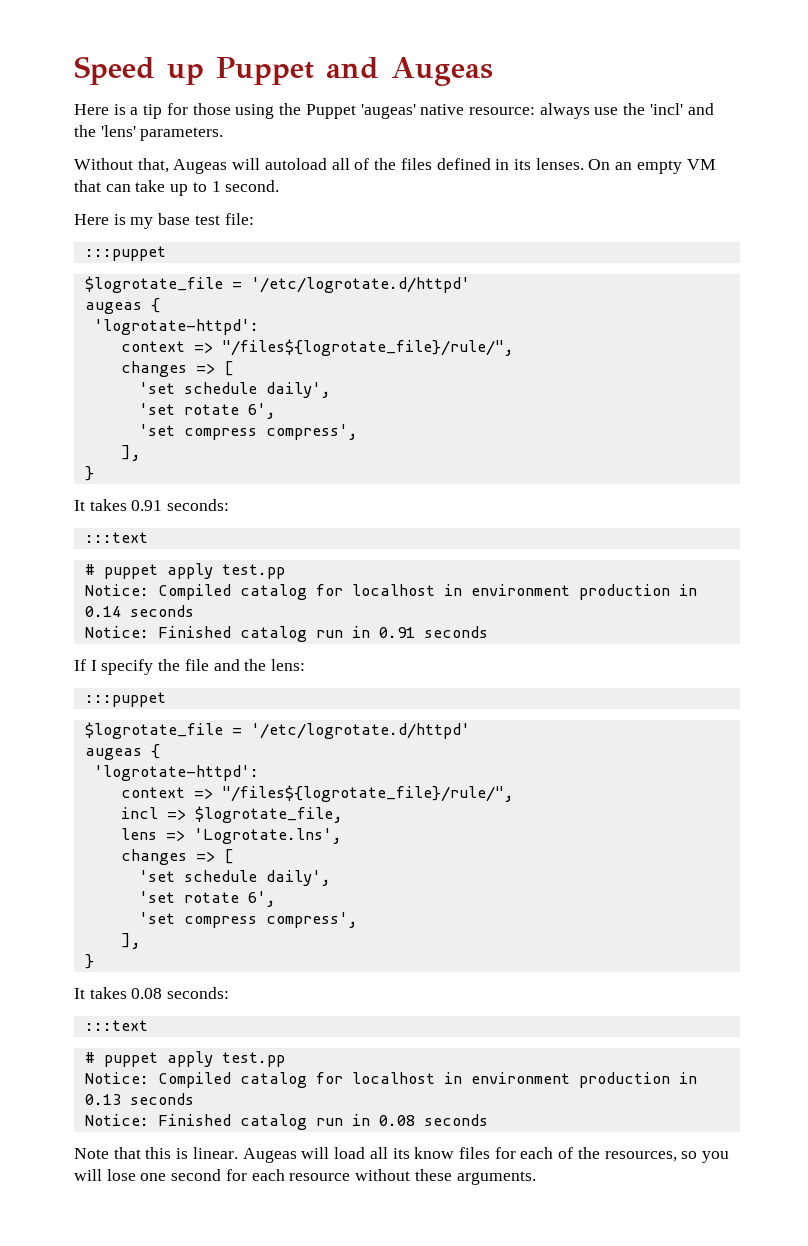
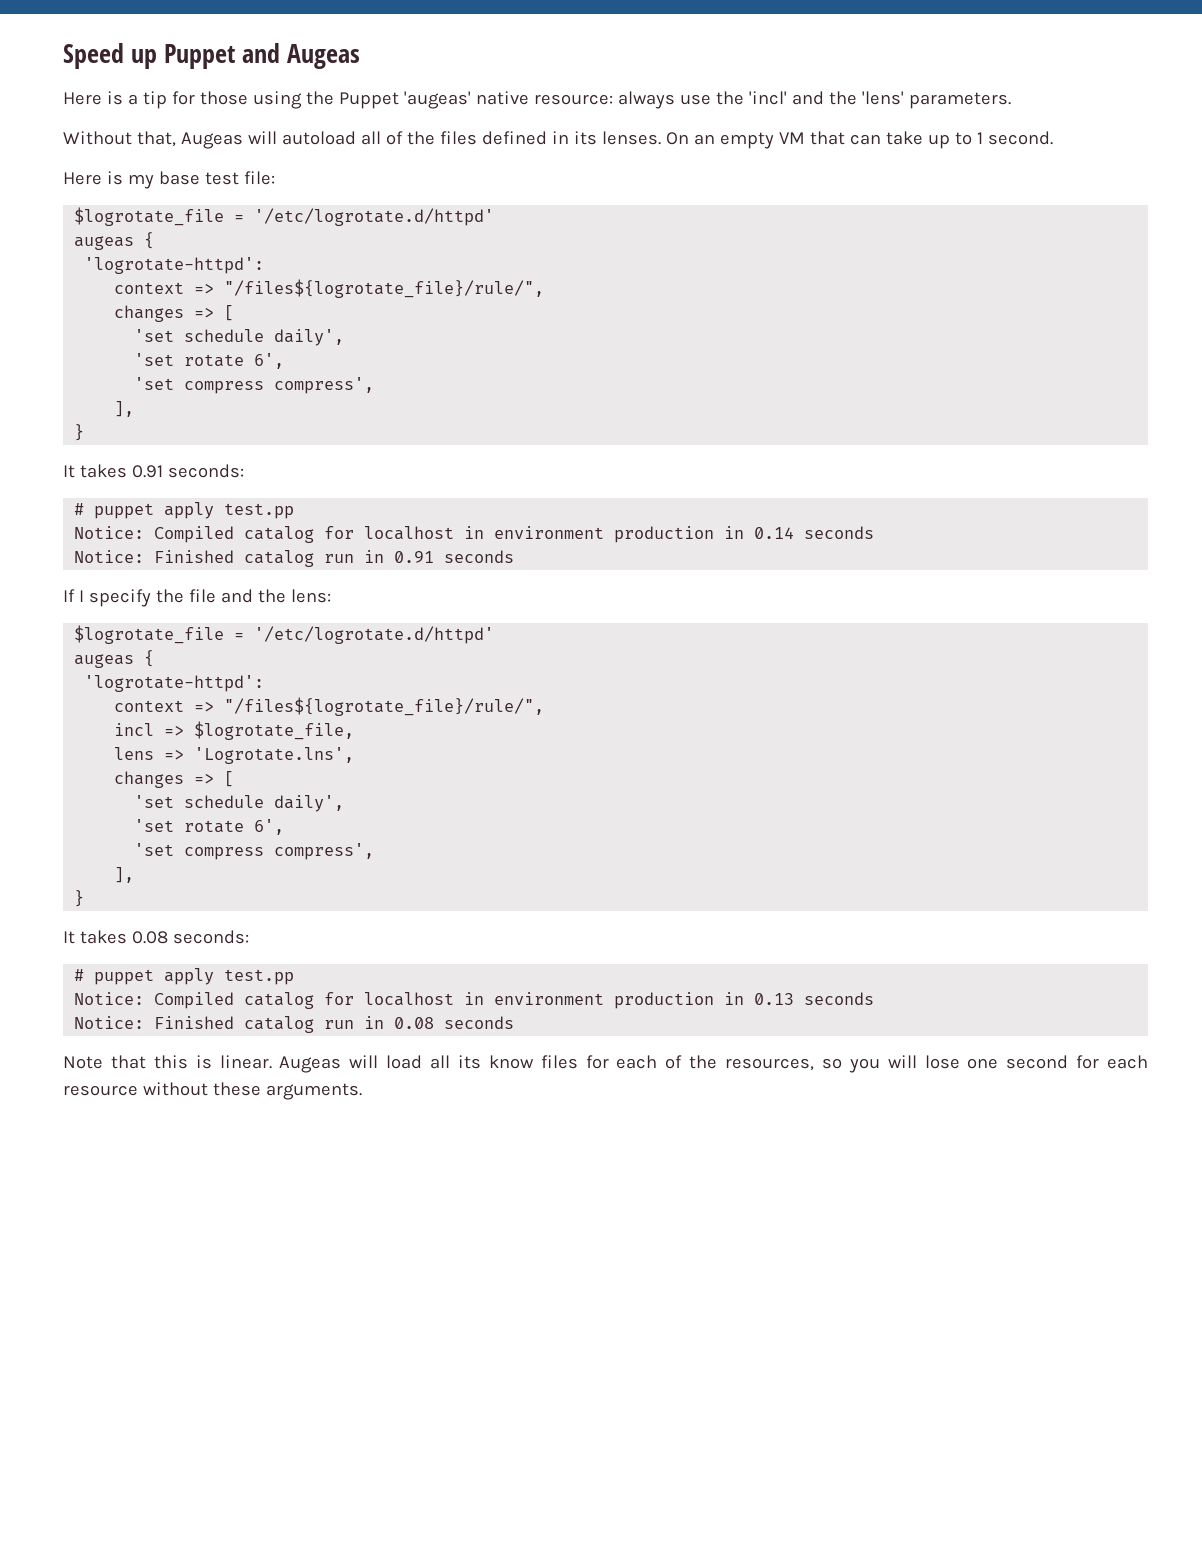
[84,246,166,261] // :::puppet -> (275, 178) none
[84,532,148,543] // :::text -> (244, 471) none
[84,692,166,707] // :::puppet -> (331, 596) none
[84,1020,148,1031] // :::text -> (249, 937) none

